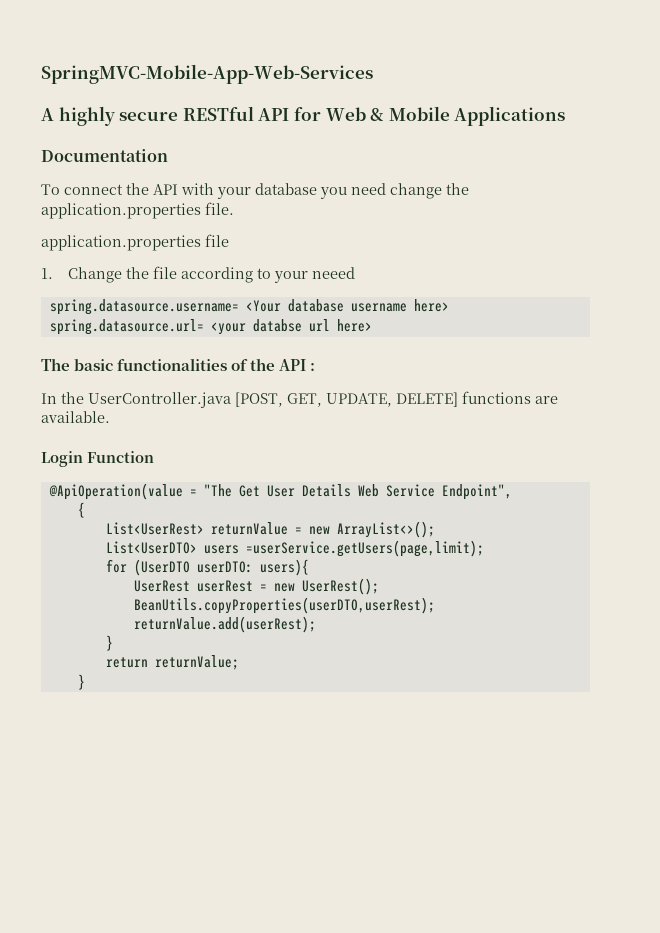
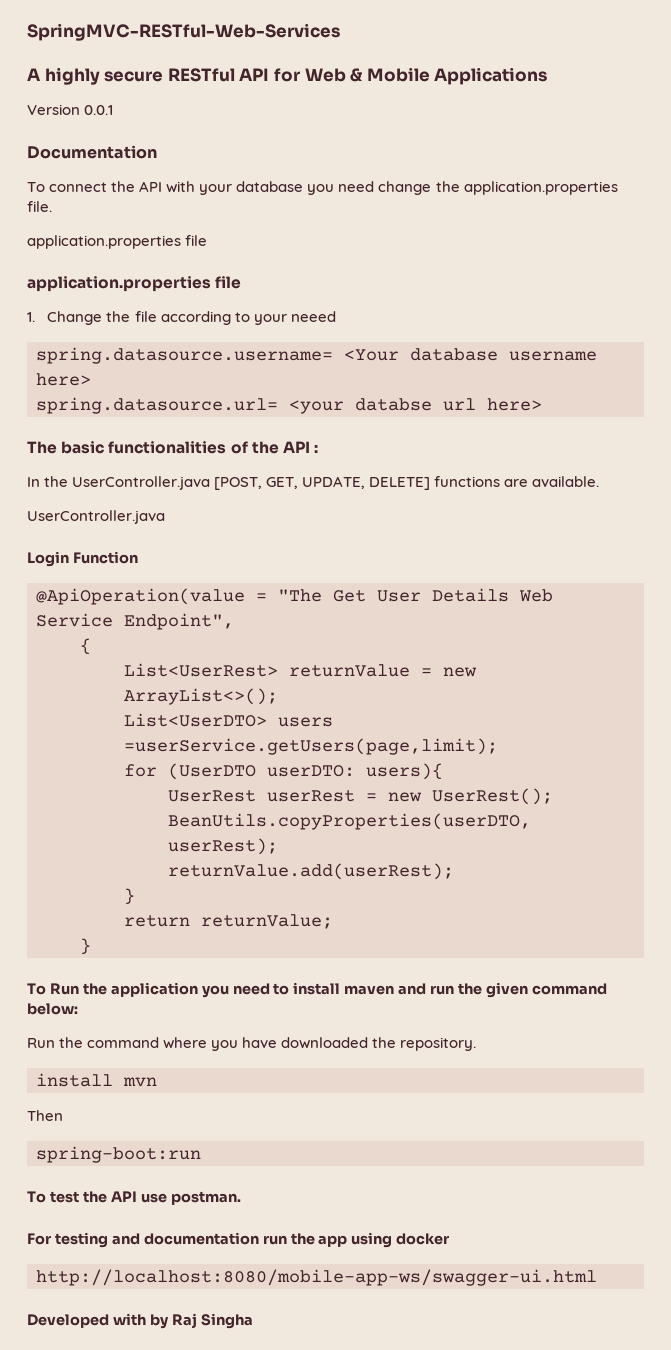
[41,64,373,84] SpringMVC-Mobile-App-Web-Services -> [27,23,340,41] SpringMVC-RESTful-Web-Services
(566, 116) none -> [27,104,114,115] // Version 0.0.1
(229, 240) none -> [27,276,242,292] // application.properties file
(110, 417) none -> [27,510,165,524] // UserController.java
(85, 682) none -> [27,982,607,998] [27,1003,78,1015] [27,1037,477,1051] [36,1073,157,1087] [27,1110,63,1121] [36,1146,201,1163] [27,1191,241,1205] [27,1232,450,1248] [36,1269,597,1286] [27,1313,253,1329] // To Run the application you need to install maven and run the given command below: // Run the command where you have downloaded the repository. // install mvn // Then // spring-boot:run // To test the API use postman. // For testing and documentation run the app using docker // http://localhost:8080/mobile-app-ws/swagger-ui.html // Developed with by Raj Singha

